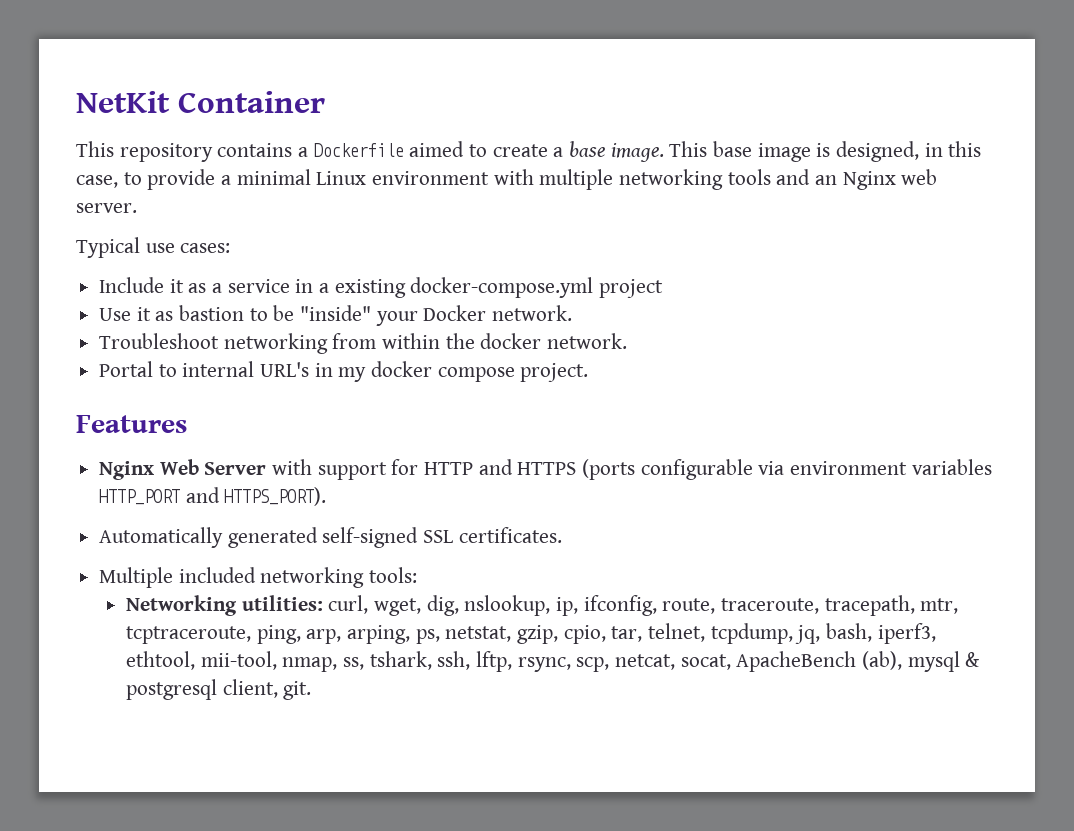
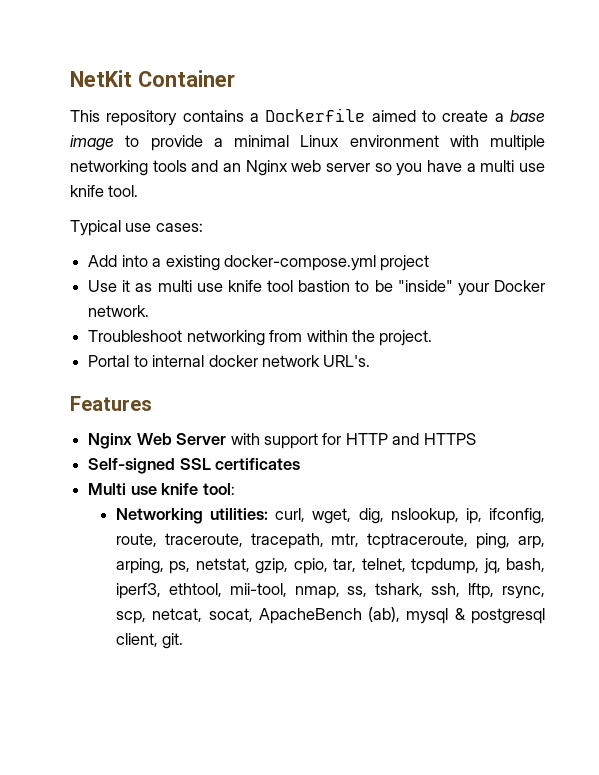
[610,141,982,162] [76,175,118,188] image. This base image is designed, in this case, -> [70,135,114,151] image
[76,203,137,213] [76,237,231,258] [99,277,314,293] server. // Typical use cases: // Include it as a service in -> [326,160,546,176] [70,185,139,197] [70,220,203,236] [88,255,148,267] server so you have a multi use knife tool. // Typical use cases: // Add into
(174, 316) none -> [157,280,294,292] multi use knife tool
[480,333,628,349] docker network. -> [379,330,433,346] project.
[260,361,589,382] URL's in my docker compose project. -> [208,355,371,367] docker network URL's.
[582,459,992,480] [99,487,327,506] [99,527,562,548] [99,567,418,588] (ports configurable via environment variables HTTP_PORT and HTTPS_PORT). // Automatically generated self-signed SSL certificates. // Multiple included networking tools: -> [88,458,301,474] [88,483,235,495] // Self-signed SSL certificates // Multi use knife tool:

